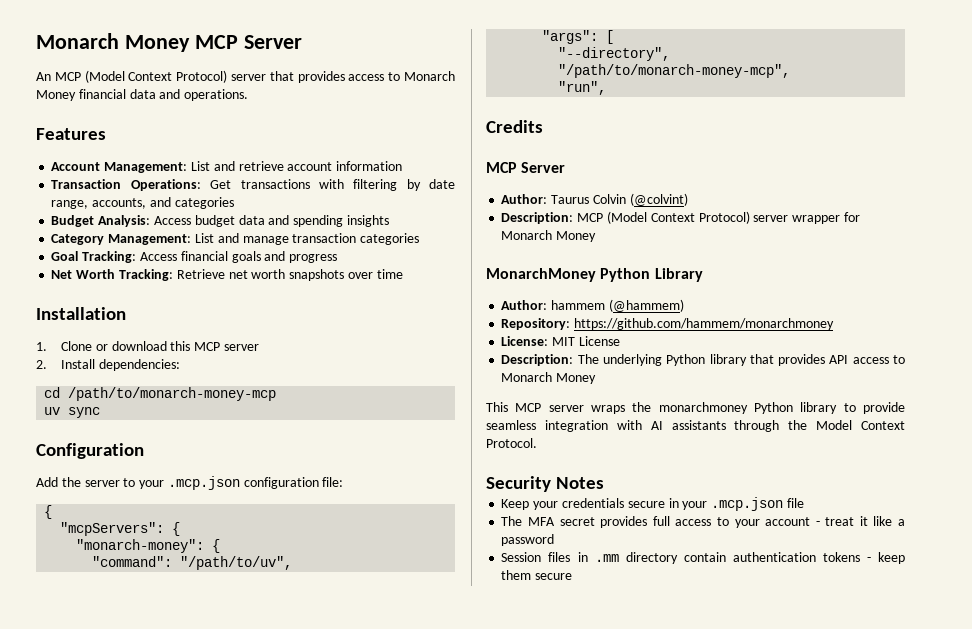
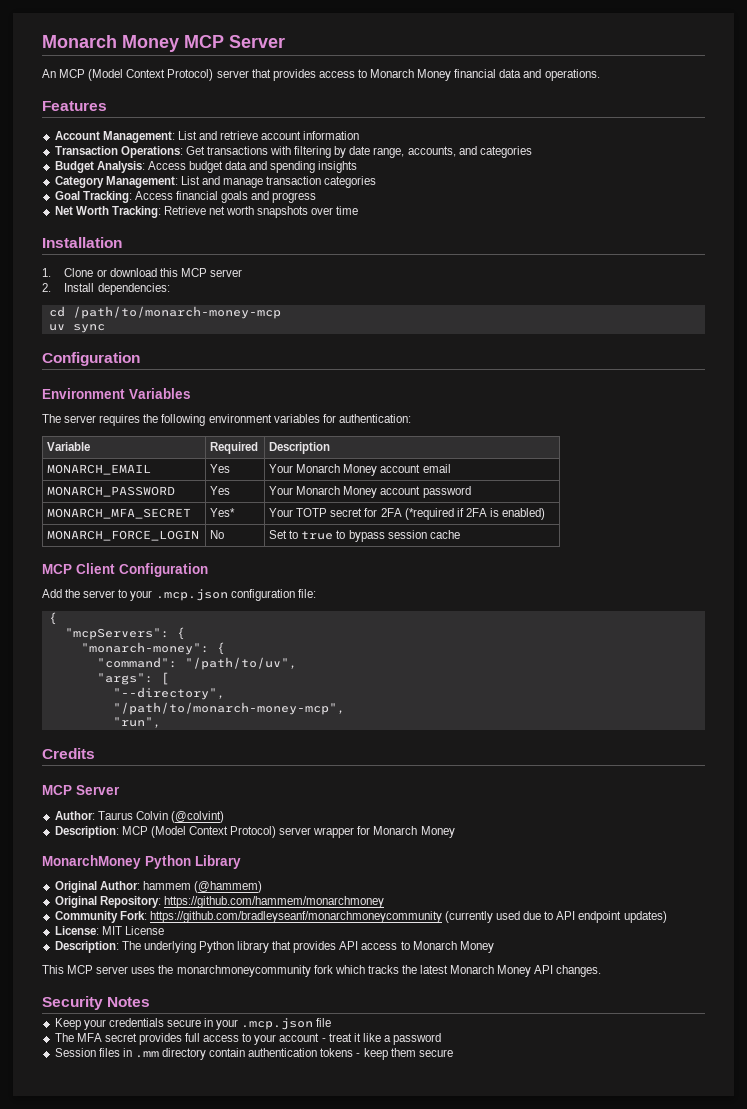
(144, 451) none -> [42,388,191,399] [42,414,411,426] [47,442,91,451] [210,442,259,454] [269,442,331,454] [47,464,152,475] [210,464,231,473] [269,464,451,476] [47,486,176,497] [210,486,231,495] [269,486,471,498] [47,508,192,519] [210,508,236,517] [269,508,546,520] [47,530,200,541] [210,530,225,539] [269,530,460,542] [42,563,208,577] // Environment Variables // The server requires the following environment variables for authentication: // Variable | Required | Description // MONARCH_EMAIL | Yes | Your Monarch Money account email // MONARCH_PASSWORD | Yes | Your Monarch Money account password // MONARCH_MFA_SECRET | Yes* | Your TOTP secret for 2FA (*required if 2FA is enabled) // MONARCH_FORCE_LOGIN | No | Set to true to bypass session cache // MCP Client Configuration
(703, 275) none -> [54,881,97,893] Original
(684, 305) none -> [54,896,97,908] Original
(835, 324) none -> [54,911,667,923] // Community Fork: https://github.com/bradleyseanf/monarchmoneycommunity (currently used due to API endpoint updates)
[591,402,905,414] [486,420,905,432] [486,438,537,448] wraps the monarchmoney Python library to provide seamless integration with AI assistants through the Model Context Protocol. -> [131,965,602,977] uses the monarchmoneycommunity fork which tracks the latest Monarch Money API changes.

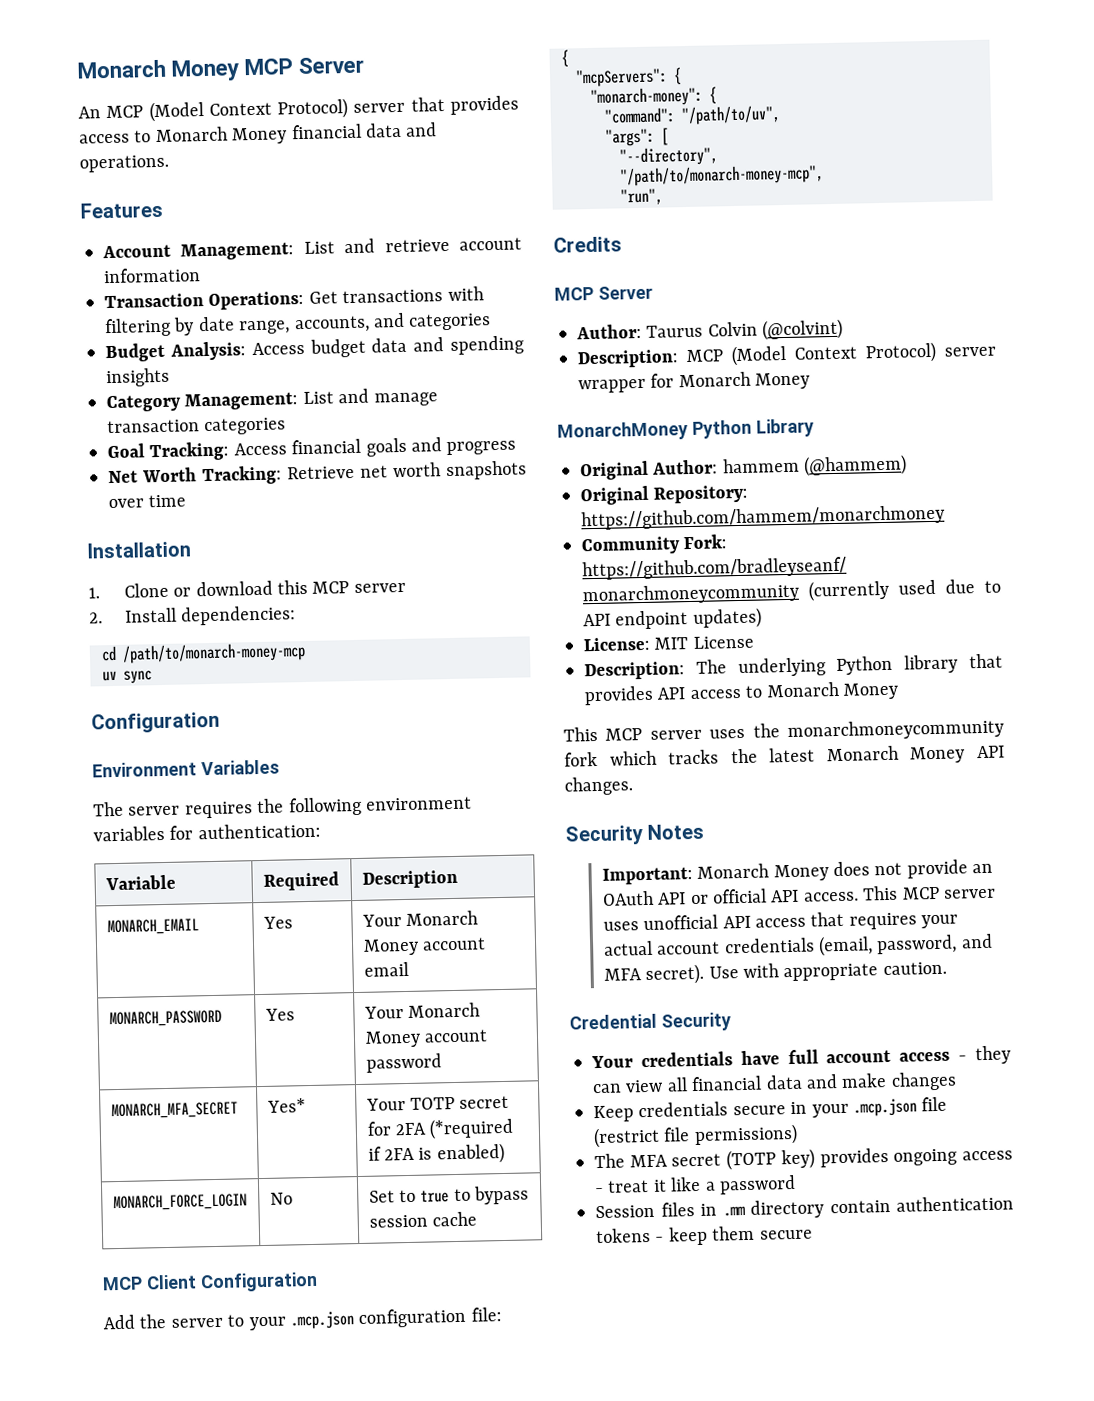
(151, 1002) none -> [601,859,994,885] [601,885,996,906] [602,911,959,931] [603,933,993,957] [603,961,947,986] [569,1012,731,1032] [591,1045,1011,1069] [592,1071,957,1094] // Important: Monarch Money does not provide an OAuth API or official API access. This MCP server uses unofficial API access that requires your actual account credentials (email, password, and MFA secret). Use with appropriate caution. // Credential Security // Your credentials have full account access - they can view all financial data and make changes
[83,1019,106,1030] your -> (634, 1114) none
(332, 1022) none -> [593,1123,798,1149] (restrict file permissions)
[138,1033,320,1045] provides full access to your account -> [726,1148,1013,1171] (TOTP key) provides ongoing access

